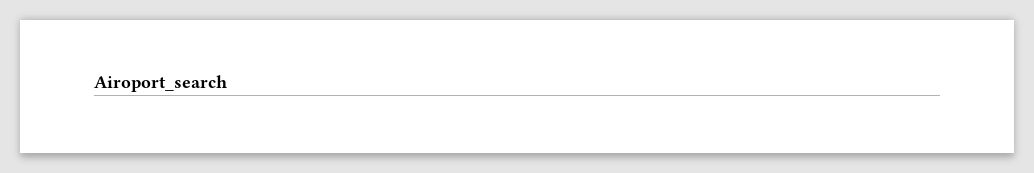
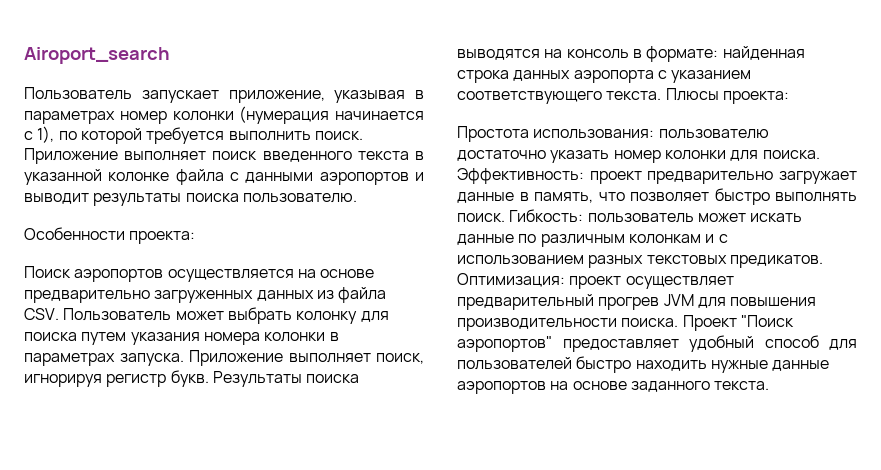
(227, 83) none -> [24,87,424,103] [24,106,424,124] [24,126,363,144] [24,148,424,164] [24,169,424,185] [24,193,357,206] [24,227,196,244] [24,266,375,282] [24,287,387,303] [24,307,389,324] [24,332,339,345] [24,350,424,366] [24,370,360,387] [457,46,805,62] [457,70,752,83] [457,88,789,104] [457,126,769,142] [457,150,820,163] [457,168,857,184] [457,188,857,205] [457,209,803,223] [457,234,728,247] [457,255,823,268] [457,273,734,289] [457,294,817,310] [457,315,794,331] [457,335,857,352] [457,356,830,373] [457,381,770,394] // Пользователь запускает приложение, указывая в параметрах номер колонки (нумерация начинается с 1), по которой требуется выполнить поиск. Приложение выполняет поиск введенного текста в указанной колонке файла с данными аэропортов и выводит результаты поиска пользователю. // Особенности проекта: // Поиск аэропортов осуществляется на основе предварительно загруженных данных из файла CSV. Пользователь может выбрать колонку для поиска путем указания номера колонки в параметрах запуска. Приложение выполняет поиск, игнорируя регистр букв. Результаты поиска выводятся на консоль в формате: найденная строка данных аэропорта с указанием соответствующего текста. Плюсы проекта: // Простота использования: пользователю достаточно указать номер колонки для поиска. Эффективность: проект предварительно загружает данные в память, что позволяет быстро выполнять поиск. Гибкость: пользователь может искать данные по различным колонкам и с использованием разных текстовых предикатов. Оптимизация: проект осуществляет предварительный прогрев JVM для повышения производительности поиска. Проект "Поиск аэропортов" предоставляет удобный способ для пользователей быстро находить нужные данные аэропортов на основе заданного текста.

